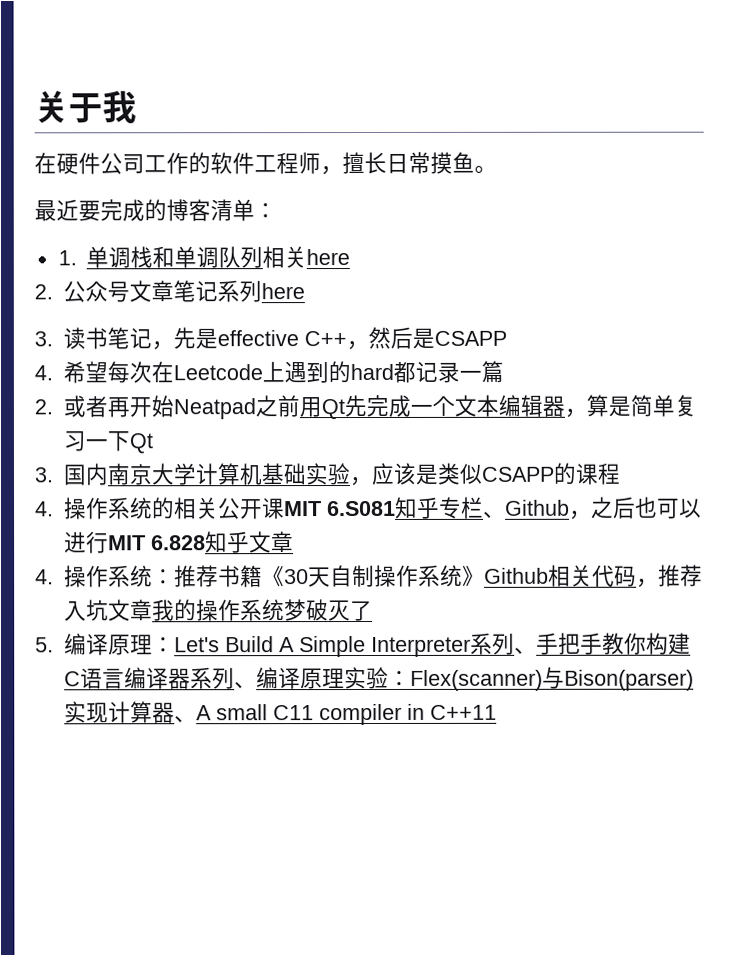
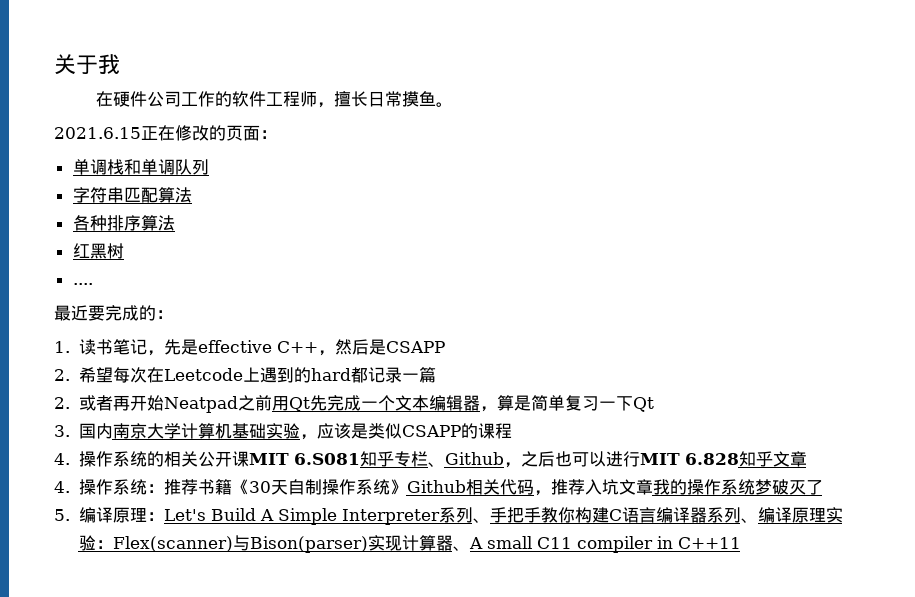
[34,199,277,222] [57,250,77,266] 最近要完成的博客清单： // 1. -> [54,125,277,141] 2021.6.15正在修改的页面： //
[262,246,351,269] [34,280,305,303] [34,331,53,347] 相关here // 2.公众号文章笔记系列here // 3. -> [72,187,192,203] [72,215,175,231] [72,243,124,259] [72,283,93,285] [54,305,173,321] [54,341,70,353] // 字符串匹配算法 // 各种排序算法 // 红黑树 // .... // 最近要完成的： // 1.
[34,365,53,381] 4. -> [54,369,70,381] 2.

